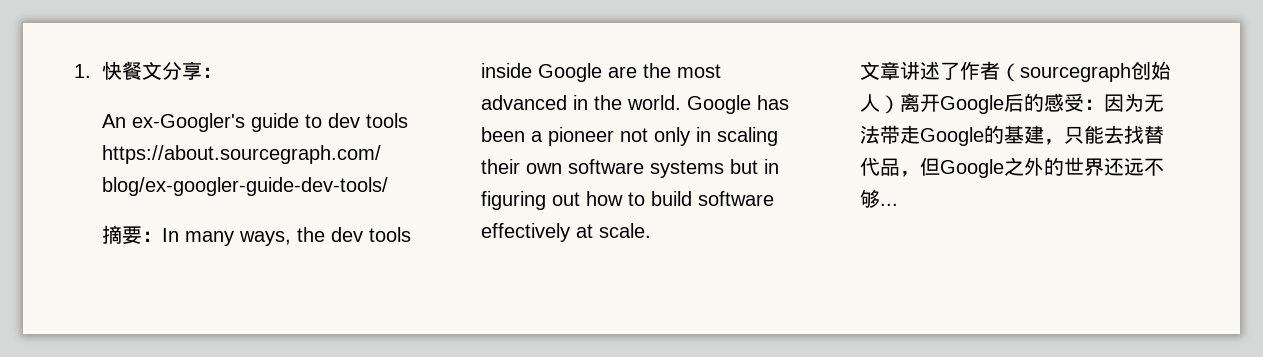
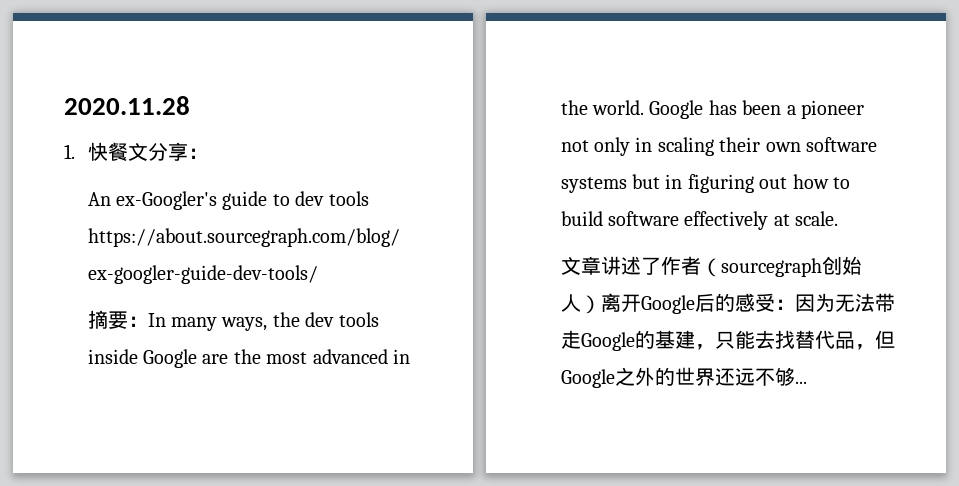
(74, 71) none -> [64,96,190,115] 2020.11.28 //

